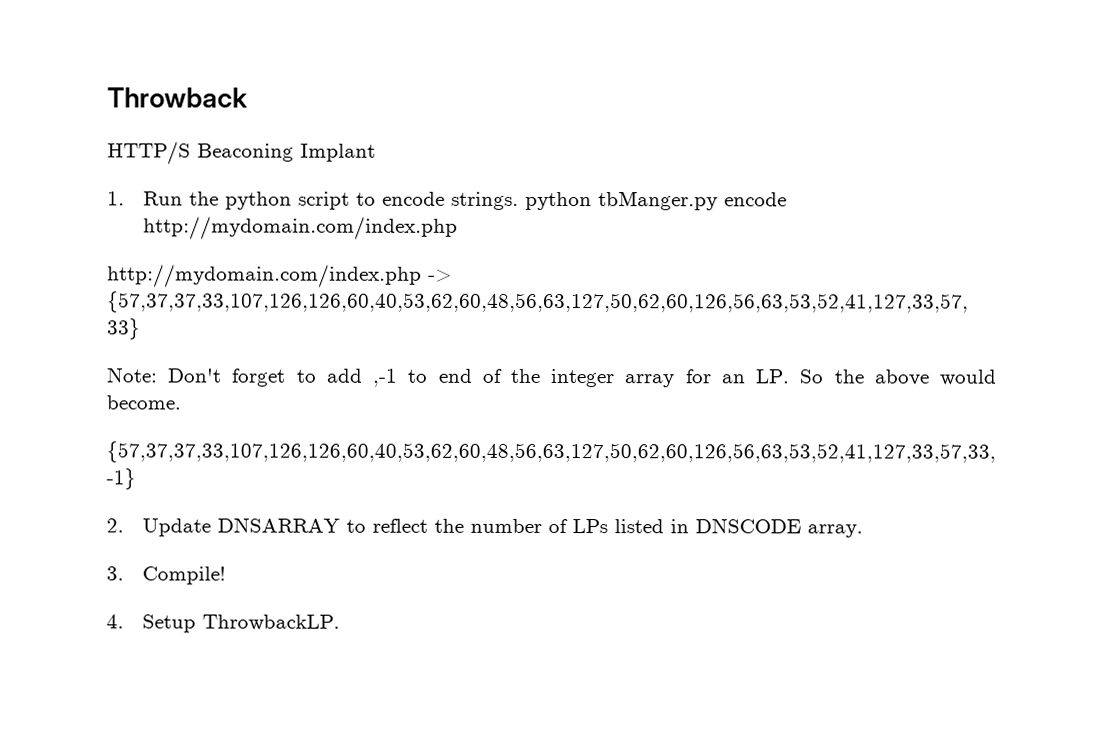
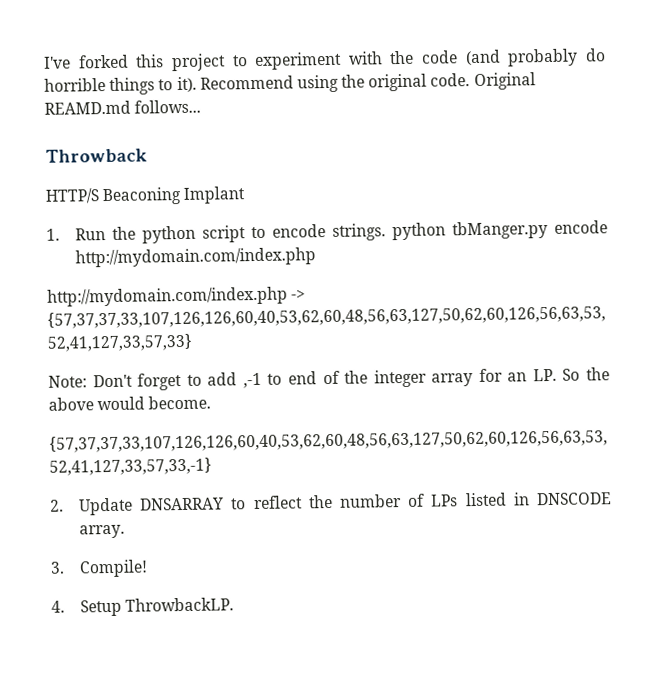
(107, 97) none -> [44,48,606,72] [44,72,536,95] [44,99,202,115] I've forked this project to experiment with the code (and probably do horrible things to it). Recommend using the original code. Original REAMD.md follows... //

